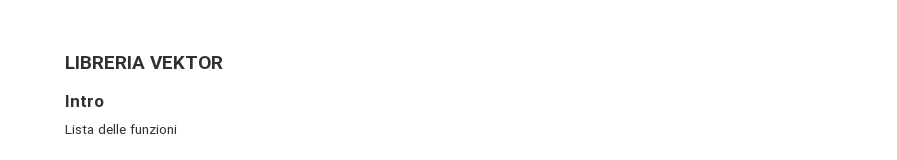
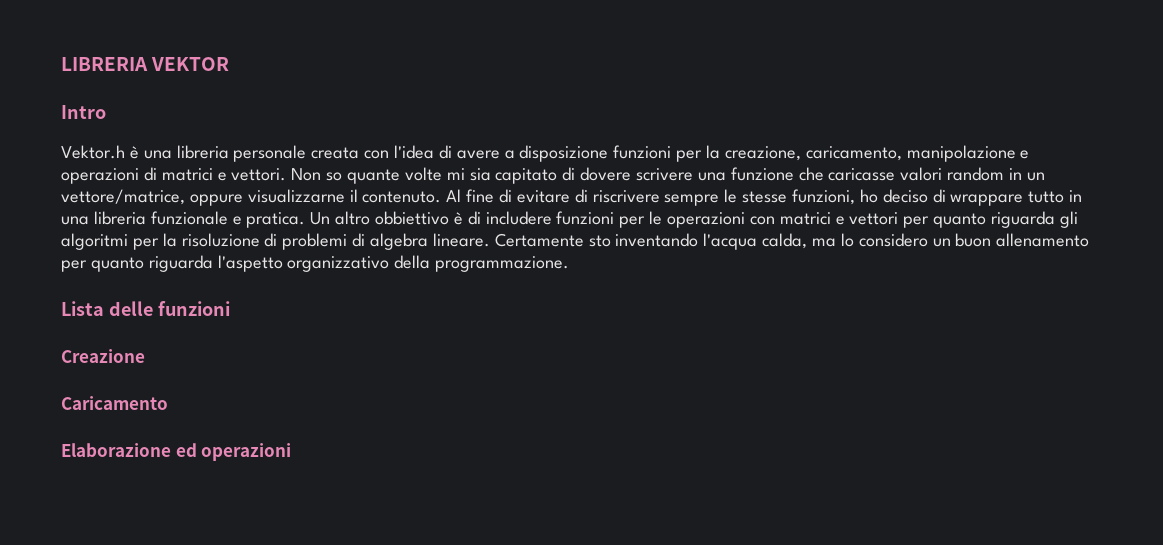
[65,124,177,134] Lista delle funzioni -> [61,145,1030,162] [61,167,1045,184] [61,189,1083,206] [61,211,1078,228] [61,233,1090,250] [61,255,570,272] [61,301,230,316] [61,349,145,363] [61,396,168,410] [61,443,292,461] Vektor.h è una libreria personale creata con l'idea di avere a disposizione funzioni per la creazione, caricamento, manipolazione e operazioni di matrici e vettori. Non so quante volte mi sia capitato di dovere scrivere una funzione che caricasse valori random in un vettore/matrice, oppure visualizzarne il contenuto. Al fine di evitare di riscrivere sempre le stesse funzioni, ho deciso di wrappare tutto in una libreria funzionale e pratica. Un altro obbiettivo è di includere funzioni per le operazioni con matrici e vettori per quanto riguarda gli algoritmi per la risoluzione di problemi di algebra lineare. Certamente sto inventando l'acqua calda, ma lo considero un buon allenamento per quanto riguarda l'aspetto organizzativo della programmazione. // Lista delle funzioni // Creazione // Caricamento // Elaborazione ed operazioni

